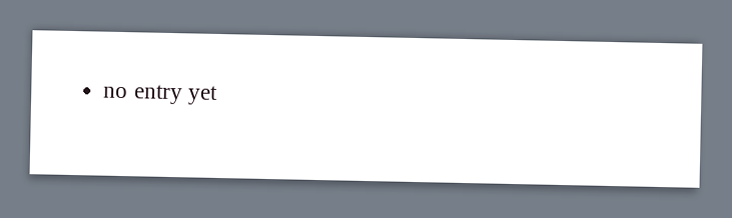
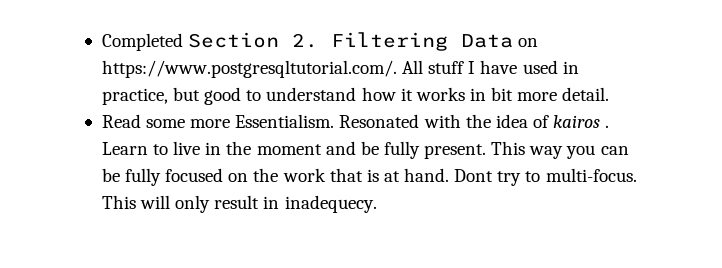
[103,84,218,105] no entry yet -> [101,32,539,51] [101,60,579,78] [101,87,610,105] [101,114,610,128] [101,141,629,159] [101,168,637,186] [101,195,377,213] Completed Section 2. Filtering Data on https://www.postgresqltutorial.com/. All stuff I have used in practice, but good to understand how it works in bit more detail. // Read some more Essentialism. Resonated with the idea of kairos . Learn to live in the moment and be fully present. This way you can be fully focused on the work that is at hand. Dont try to multi-focus. This will only result in inadequecy.

